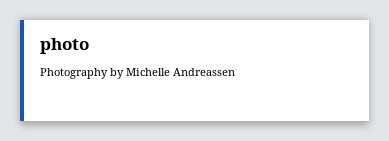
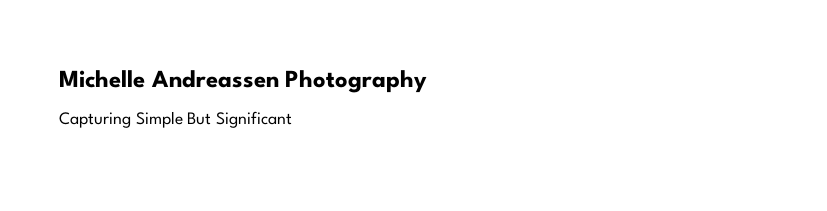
[40,38,89,54] [40,68,235,79] photo // Photography by Michelle Andreassen -> [59,70,428,93] [59,111,293,128] Michelle Andreassen Photography // Capturing Simple But Significant

